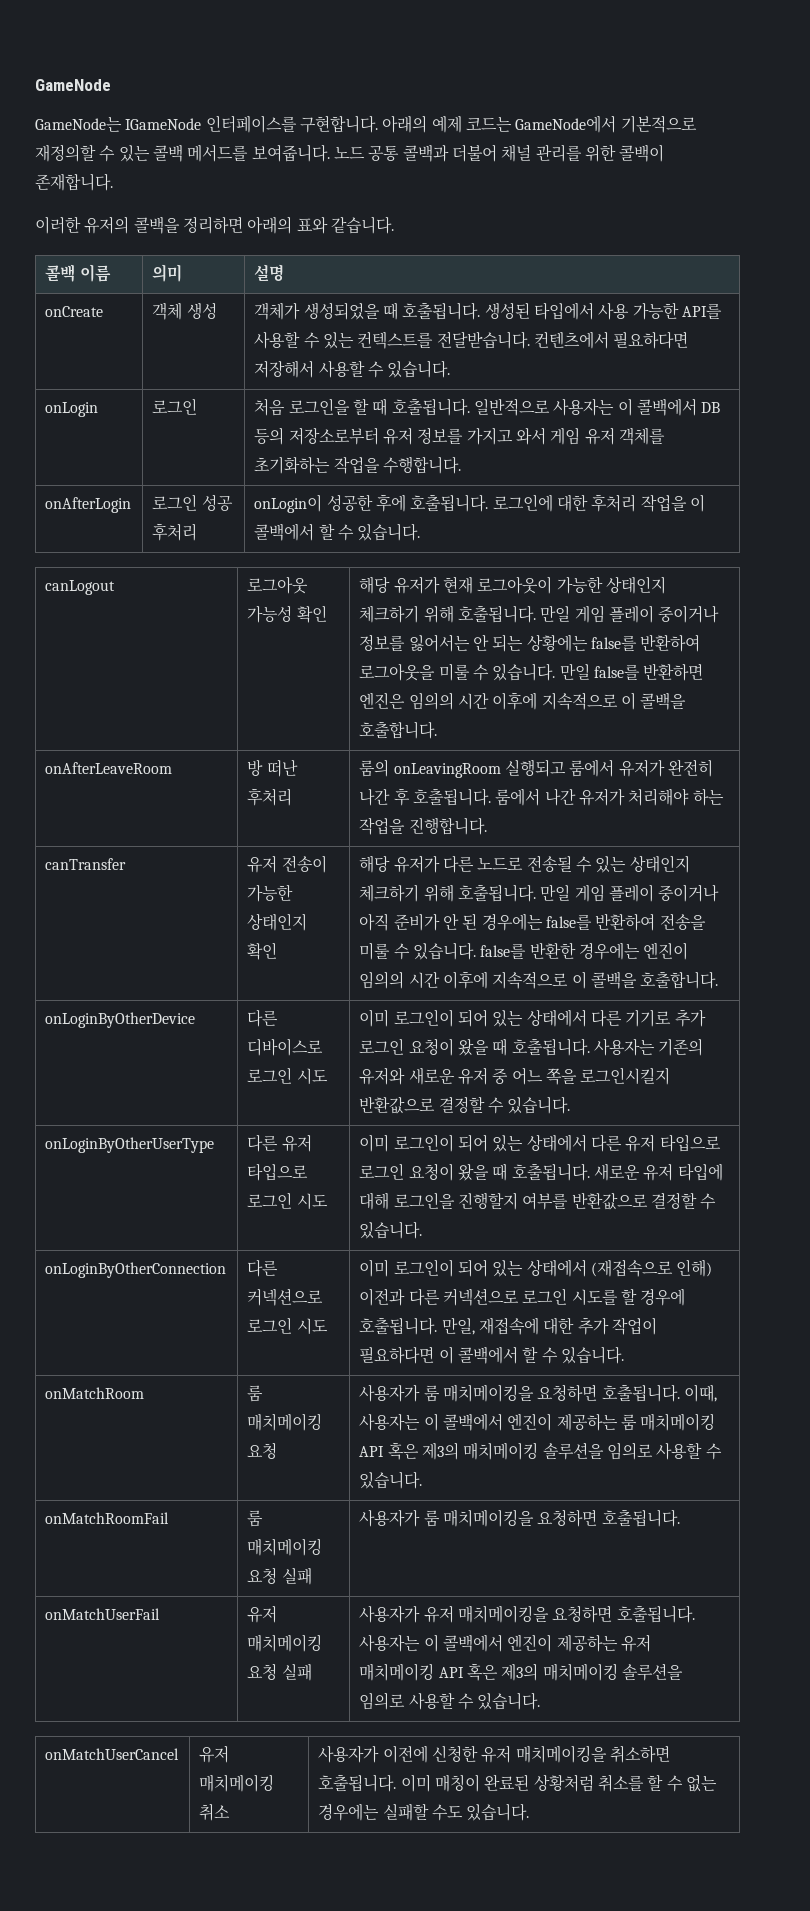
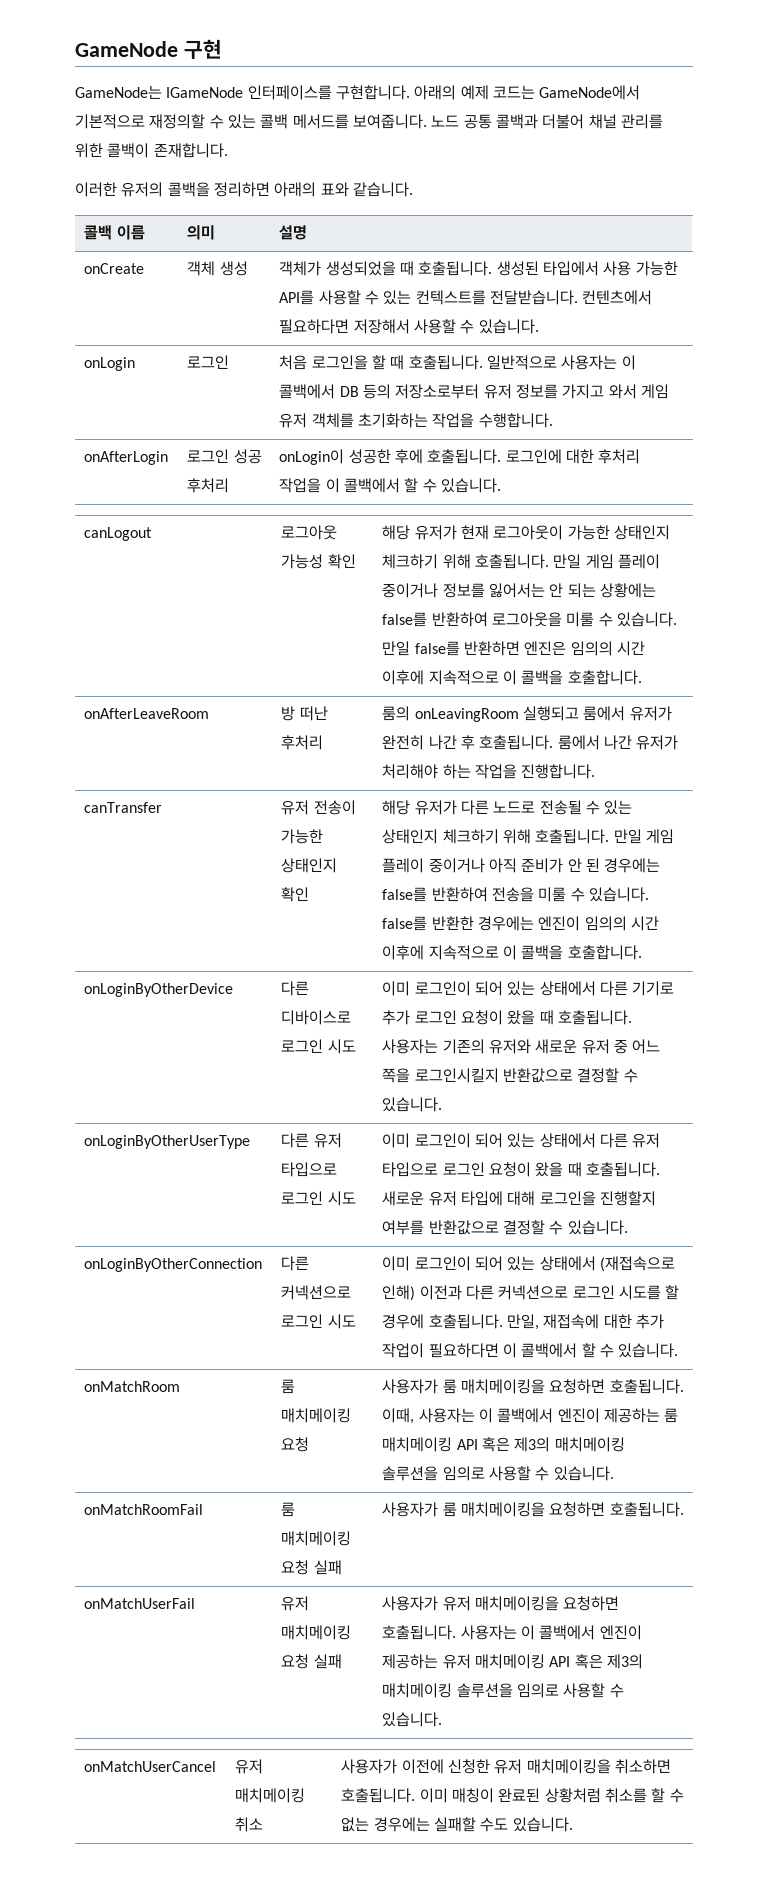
(111, 85) none -> [183,39,222,59] 구현

